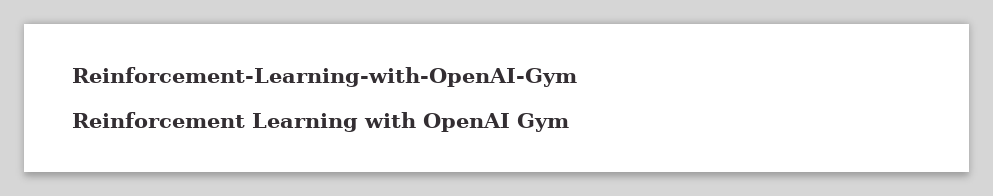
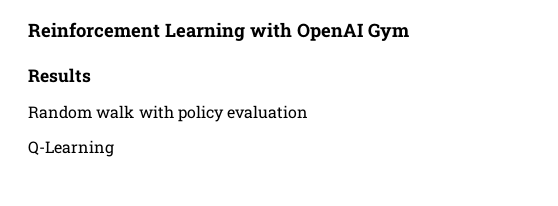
[72,67,577,87] Reinforcement-Learning-with-OpenAI-Gym // -> (28, 30) none
(569, 122) none -> [28,68,91,83] [28,105,309,122] [28,140,114,157] // Results // Random walk with policy evaluation // Q-Learning

